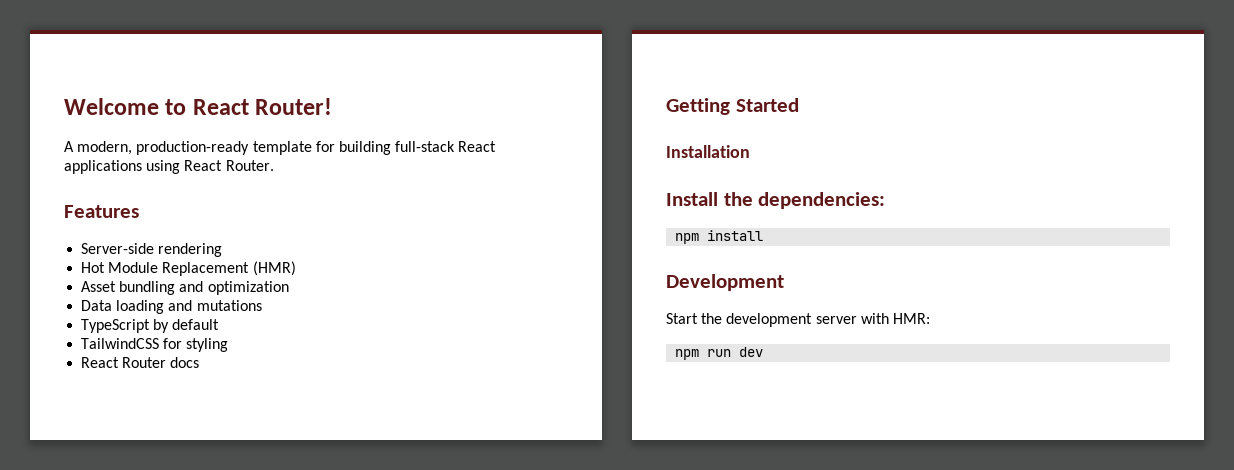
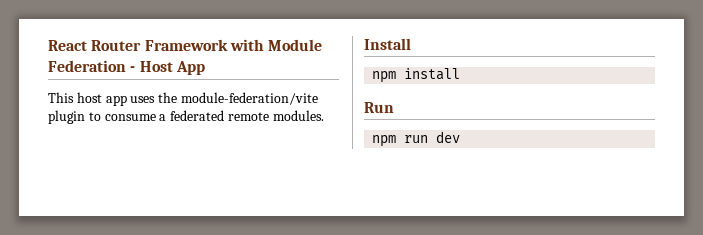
[64,98,333,115] [64,141,497,155] [64,160,274,174] [64,205,139,218] [81,243,223,257] [81,261,296,276] [81,281,289,295] [81,300,262,314] [81,319,220,333] [81,338,229,352] [81,357,200,368] [666,98,799,115] [666,145,750,158] Welcome to React Router! // A modern, production-ready template for building full-stack React applications using React Router. // Features // Server-side rendering // Hot Module Replacement (HMR) // Asset bundling and optimization // Data loading and mutations // TypeScript by default // TailwindCSS for styling // React Router docs // Getting Started // Installation -> [48,39,323,51] [48,60,205,75] [48,92,318,106] [48,110,324,124] React Router Framework with Module Federation - Host App // This host app uses the module-federation/vite plugin to consume a federated remote modules.
[723,192,886,209] the dependencies: -> (411, 44) none
[666,274,784,291] [666,313,930,327] Development // Start the development server with HMR: -> [364,102,394,113] Run

